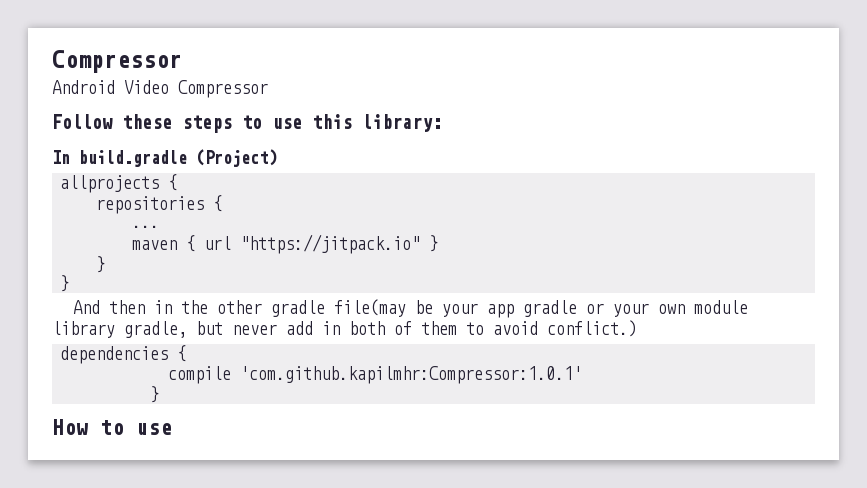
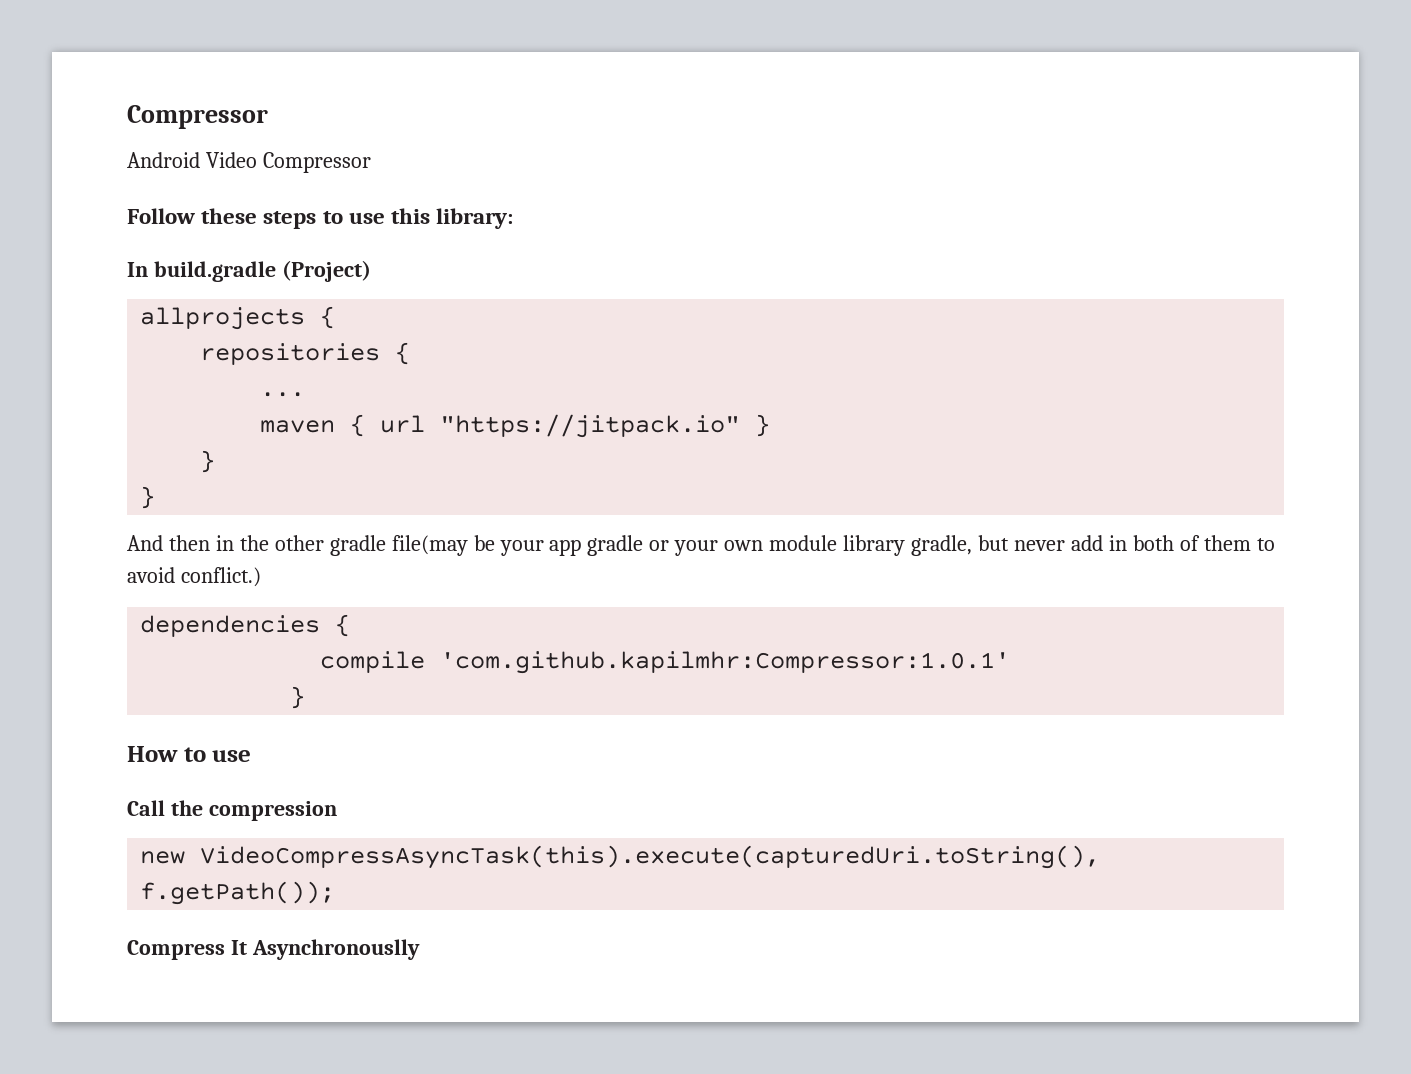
(172, 429) none -> [127,800,337,821] [140,845,1101,869] [140,881,336,905] [127,939,420,960] // Call the compression // new VideoCompressAsyncTask(this).execute(capturedUri.toString(), f.getPath()); // Compress It Asynchronouslly

